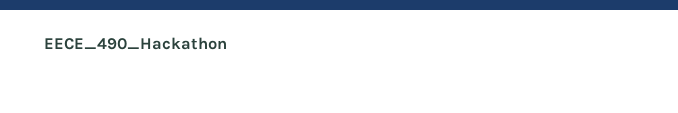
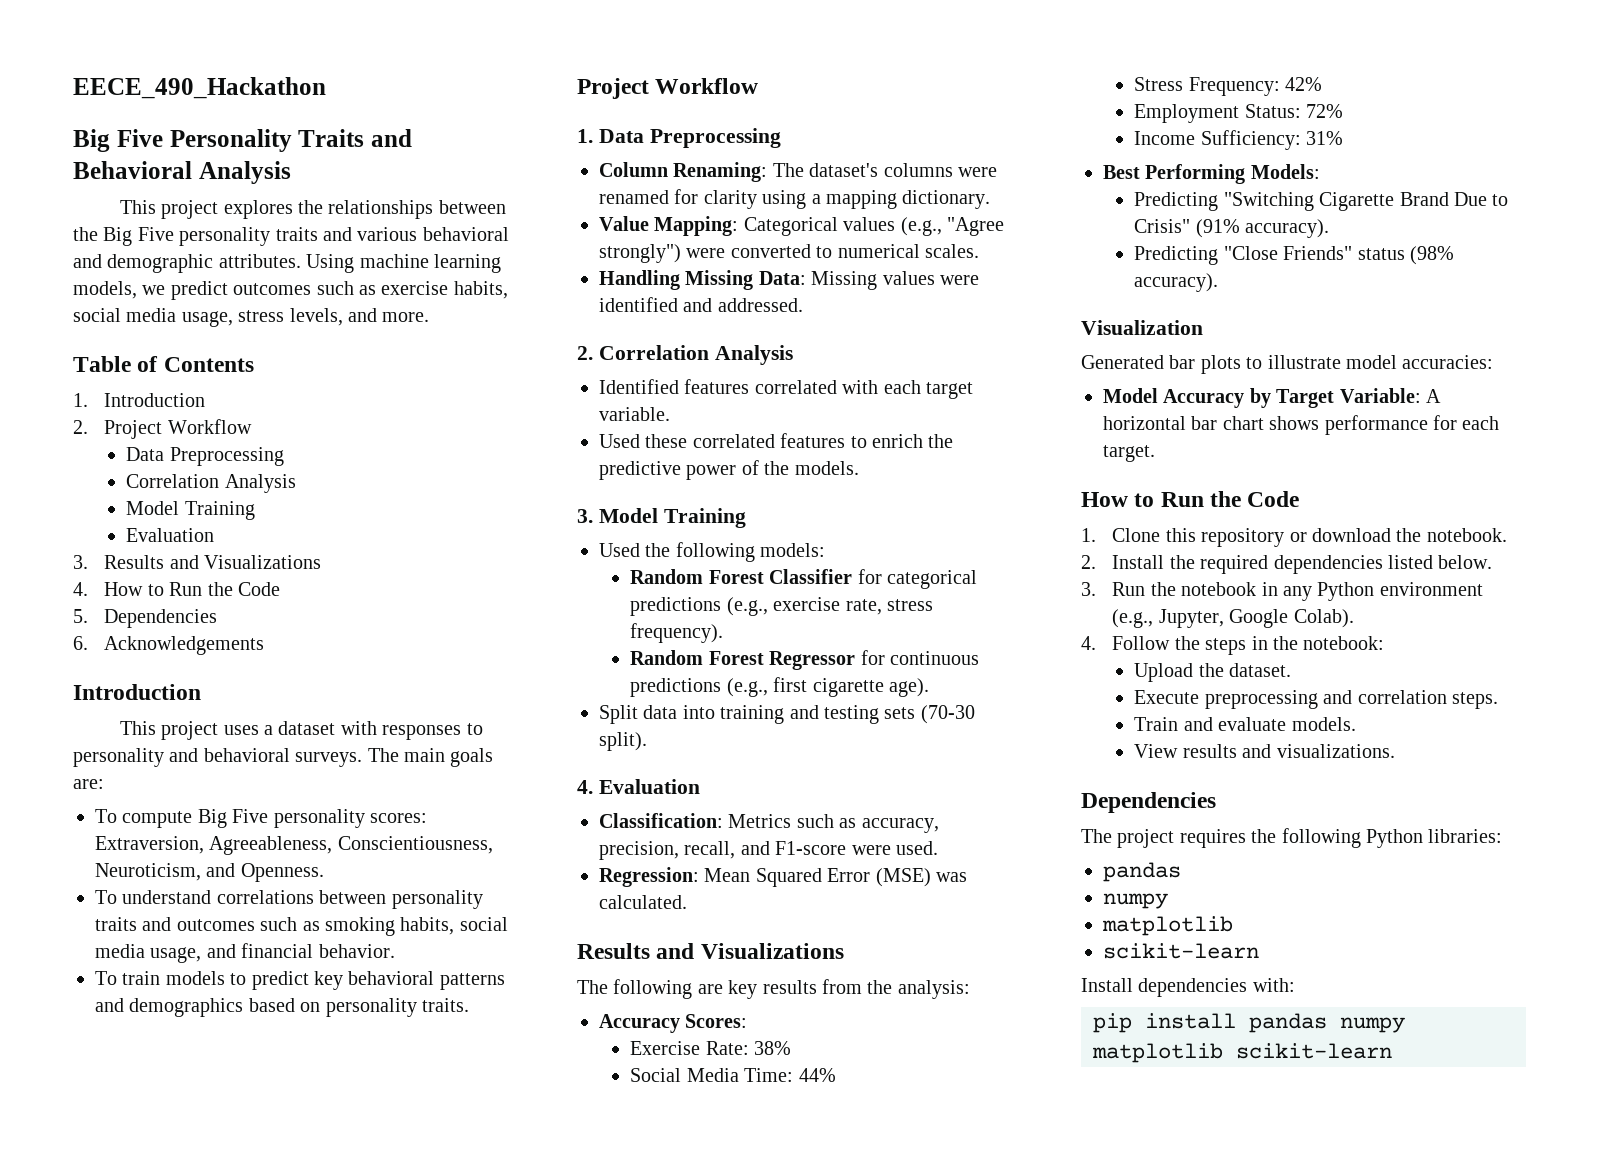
(227, 43) none -> [73,129,412,152] [73,161,291,184] [119,200,506,219] [73,227,509,246] [73,254,501,273] [73,281,508,300] [73,308,430,327] [73,356,254,372] [73,393,206,407] [73,419,252,439] [126,447,284,466] [126,474,296,493] [126,501,255,520] [126,528,215,542] [73,555,322,569] [73,582,280,596] [73,609,218,628] [73,636,265,655] [73,684,201,700] [119,721,483,740] [73,748,494,767] [73,779,104,789] [95,809,427,828] [95,836,493,855] [95,863,324,882] [95,890,483,909] [95,917,508,936] [95,943,395,963] [95,971,505,990] [95,998,469,1017] [577,78,759,99] [577,128,781,148] [599,162,997,182] [599,189,991,209] [599,216,1004,236] [599,244,979,263] [599,270,979,290] [599,297,803,312] [577,345,793,365] [599,379,973,399] [599,407,670,421] [599,433,954,448] [599,460,859,480] [577,508,746,528] [599,542,826,562] [630,569,977,589] [630,597,933,616] [630,623,724,643] [630,650,979,670] [630,677,929,697] [599,705,975,724] [599,732,647,751] [577,779,700,794] [599,813,939,833] [599,841,938,860] [599,867,967,887] [599,895,687,909] [577,943,844,959] [577,979,970,999] [599,1014,748,1033] [630,1041,792,1055] [630,1068,836,1082] [1134,77,1323,96] [1134,104,1344,123] [1134,130,1344,150] [1103,164,1320,184] [1134,192,1509,211] [1134,219,1330,238] [1134,246,1454,265] [1134,273,1219,292] [1081,320,1203,335] [1081,355,1494,374] [1103,388,1441,408] [1103,415,1500,435] [1103,445,1155,462] [1081,491,1300,507] [1081,528,1507,547] [1081,555,1493,574] [1081,582,1483,601] [1112,609,1354,628] [1081,636,1385,655] [1134,663,1292,682] [1134,690,1498,709] [1134,717,1356,731] [1134,744,1395,758] [1081,792,1216,813] [1081,828,1503,848] [1103,862,1181,882] [1103,893,1168,909] [1102,916,1233,936] [1103,943,1259,959] [1081,978,1295,997] [1093,1013,1405,1033] [1092,1043,1392,1063] // Big Five Personality Traits and Behavioral Analysis // This project explores the relationships between the Big Five personality traits and various behavioral and demographic attributes. Using machine learning models, we predict outcomes such as exercise habits, social media usage, stress levels, and more. // Table of Contents // 1. Introduction // 2. Project Workflow // Data Preprocessing // Correlation Analysis // Model Training // Evaluation // 3. Results and Visualizations // 4. How to Run the Code // 5. Dependencies // 6. Acknowledgements // Introduction // This project uses a dataset with responses to personality and behavioral surveys. The main goals are: // To compute Big Five personality scores: Extraversion, Agreeableness, Conscientiousness, Neuroticism, and Openness. // To understand correlations between personality traits and outcomes such as smoking habits, social media usage, and financial behavior. // To train models to predict key behavioral patterns and demographics based on personality traits. // Project Workflow // 1. Data Preprocessing // Column Renaming: The dataset's columns were renamed for clarity using a mapping dictionary. // Value Mapping: Categorical values (e.g., "Agree strongly") were converted to numerical scales. // Handling Missing Data: Missing values were identified and addressed. // 2. Correlation Analysis // Identified features correlated with each target variable. // Used these correlated features to enrich the predictive power of the models. // 3. Model Training // Used the following models: // Random Forest Classifier for categorical predictions (e.g., exercise rate, stress frequency). // Random Forest Regressor for continuous predictions (e.g., first cigarette age). // Split data into training and testing sets (70-30 split). // 4. Evaluation // Classification: Metrics such as accuracy, precision, recall, and F1-score were used. // Regression: Mean Squared Error (MSE) was calculated. // Results and Visualizations // The following are key results from the analysis: // Accuracy Scores: // Exercise Rate: 38% // Social Media Time: 44% // Stress Frequency: 42% // Employment Status: 72% // Income Sufficiency: 31% // Best Performing Models: // Predicting "Switching Cigarette Brand Due to Crisis" (91% accuracy). // Predicting "Close Friends" status (98% accuracy). // Visualization // Generated bar plots to illustrate model accuracies: // Model Accuracy by Target Variable: A horizontal bar chart shows performance for each target. // How to Run the Code // 1. Clone this repository or download the notebook. // 2. Install the required dependencies listed below. // 3. Run the notebook in any Python environment (e.g., Jupyter, Google Colab). // 4. Follow the steps in the notebook: // Upload the dataset. // Execute preprocessing and correlation steps. // Train and evaluate models. // View results and visualizations. // Dependencies // The project requires the following Python libraries: // pandas // numpy // matplotlib // scikit-learn // Install dependencies with: // pip install pandas numpy matplotlib scikit-learn

